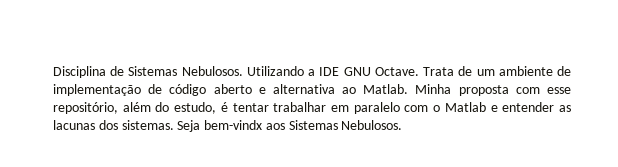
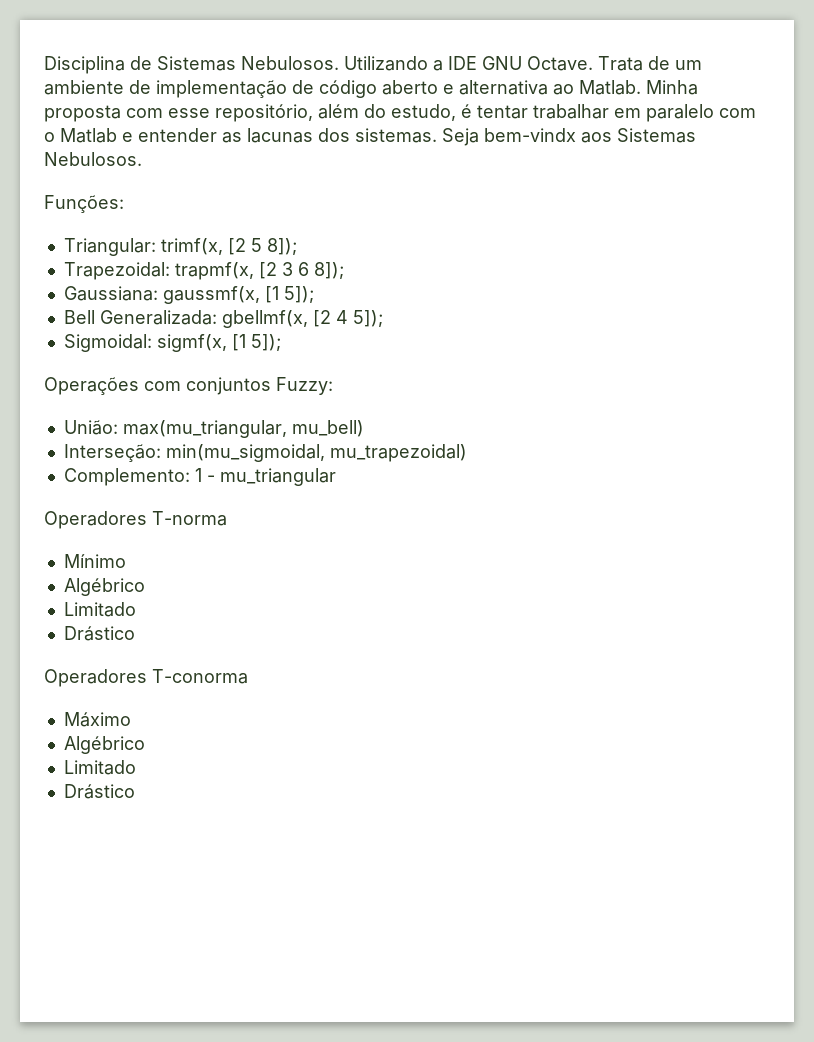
(403, 125) none -> [44,195,124,213] [63,238,297,256] [63,262,344,280] [63,286,314,304] [63,310,383,328] [63,334,281,352] [44,377,333,395] [63,420,364,438] [63,444,467,462] [63,468,336,486] [44,511,227,529] [63,554,126,568] [63,578,145,596] [63,602,136,617] [63,626,135,641] [44,669,248,687] [63,712,131,727] [63,736,145,754] [63,760,136,775] [63,784,135,799] // Funções: // Triangular: trimf(x, [2 5 8]); // Trapezoidal: trapmf(x, [2 3 6 8]); // Gaussiana: gaussmf(x, [1 5]); // Bell Generalizada: gbellmf(x, [2 4 5]); // Sigmoidal: sigmf(x, [1 5]); // Operações com conjuntos Fuzzy: // União: max(mu_triangular, mu_bell) // Interseção: min(mu_sigmoidal, mu_trapezoidal) // Complemento: 1 - mu_triangular // Operadores T-norma // Mínimo // Algébrico // Limitado // Drástico // Operadores T-conorma // Máximo // Algébrico // Limitado // Drástico

